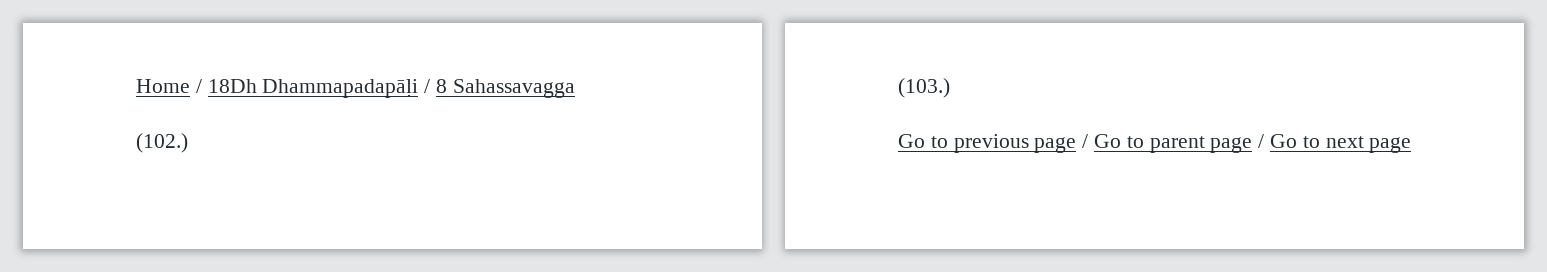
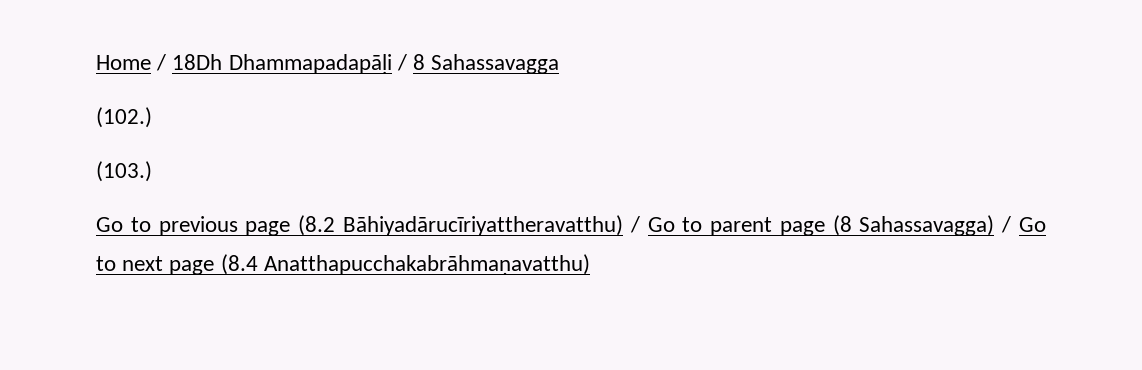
(1077, 145) none -> [298,215,623,236] (8.2 Bāhiyadārucīriyattheravatthu)
(1253, 145) none -> [832,215,995,236] (8 Sahassavagga)
(1412, 145) none -> [220,254,590,275] (8.4 Anatthapucchakabrāhmaṇavatthu)

